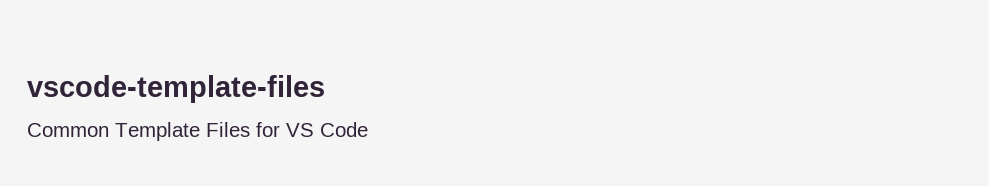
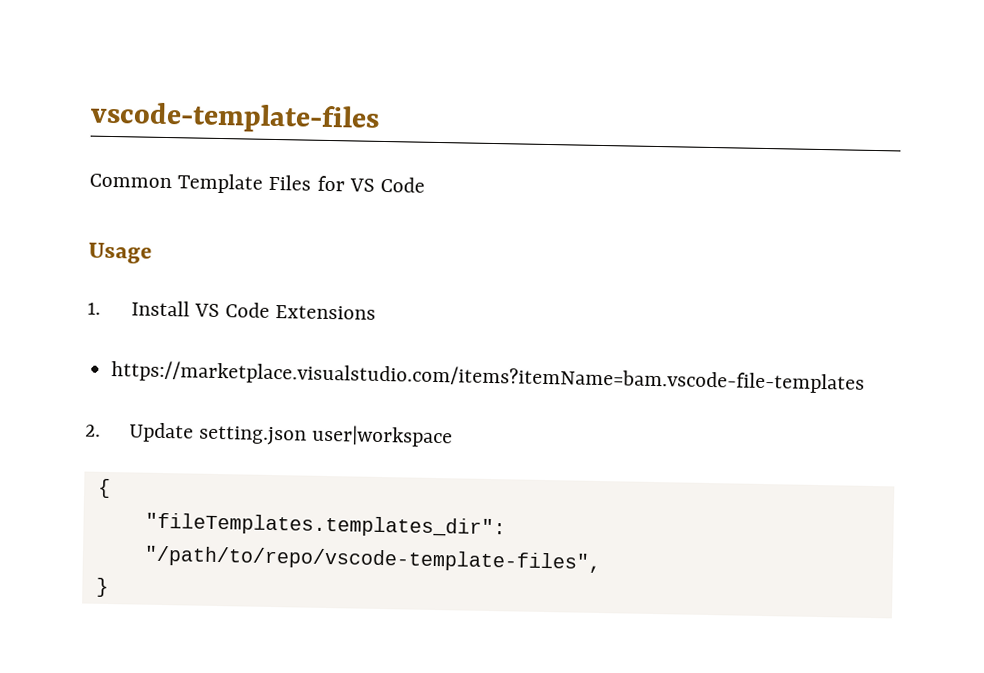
(368, 129) none -> [88,242,152,264] [87,300,377,320] [111,360,866,394] [85,422,454,448] [96,478,111,499] [144,512,506,539] [143,545,602,574] [95,577,109,598] // Usage // 1. Install VS Code Extensions // https://marketplace.visualstudio.com/items?itemName=bam.vscode-file-templates // 2. Update setting.json user|workspace // { // "fileTemplates.templates_dir": "/path/to/repo/vscode-template-files", // }

